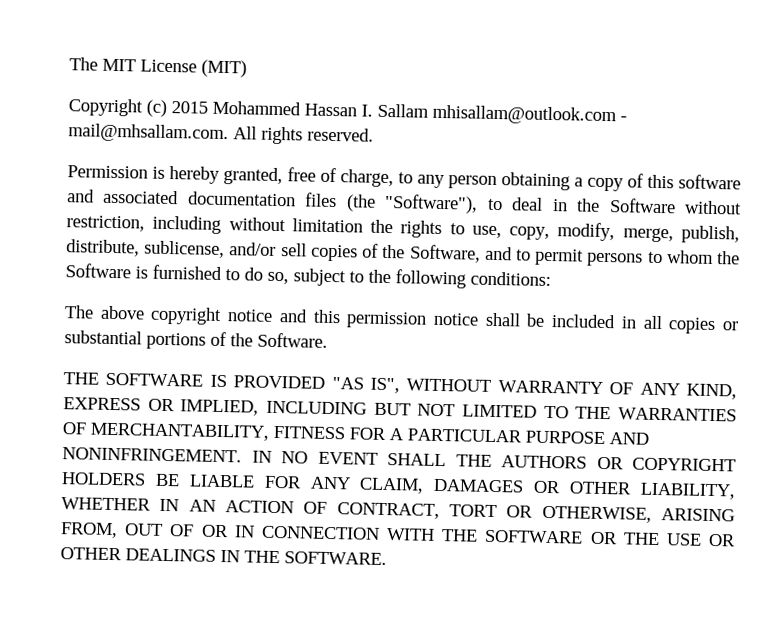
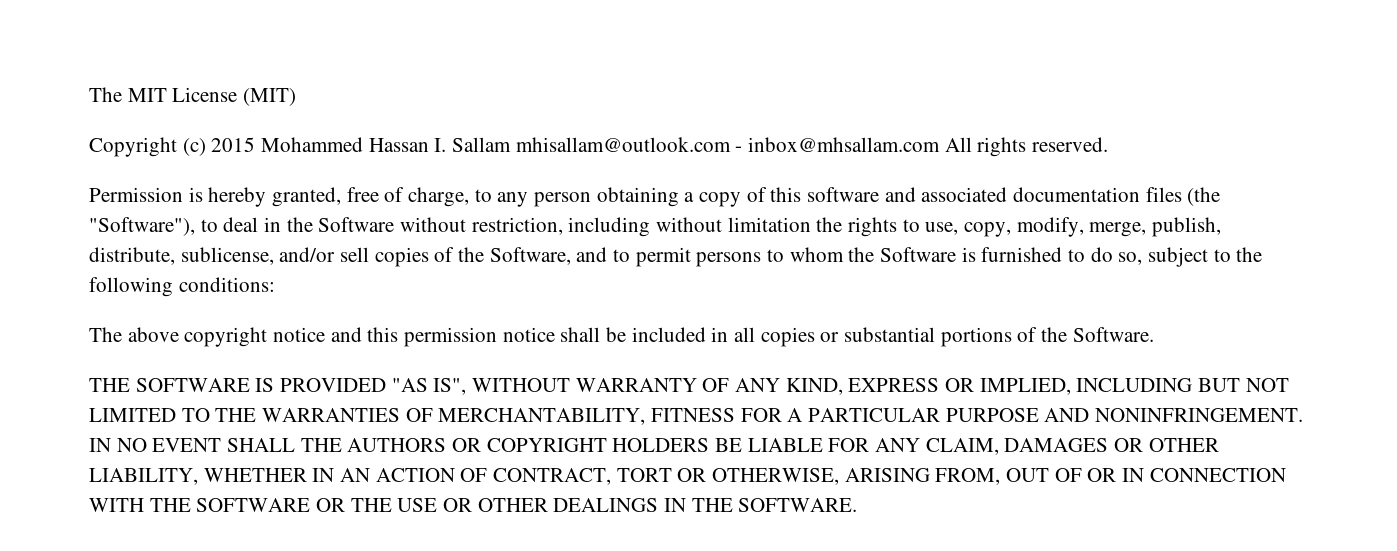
[68,123,229,144] mail@mhsallam.com. -> [748,137,941,152] inbox@mhsallam.com

